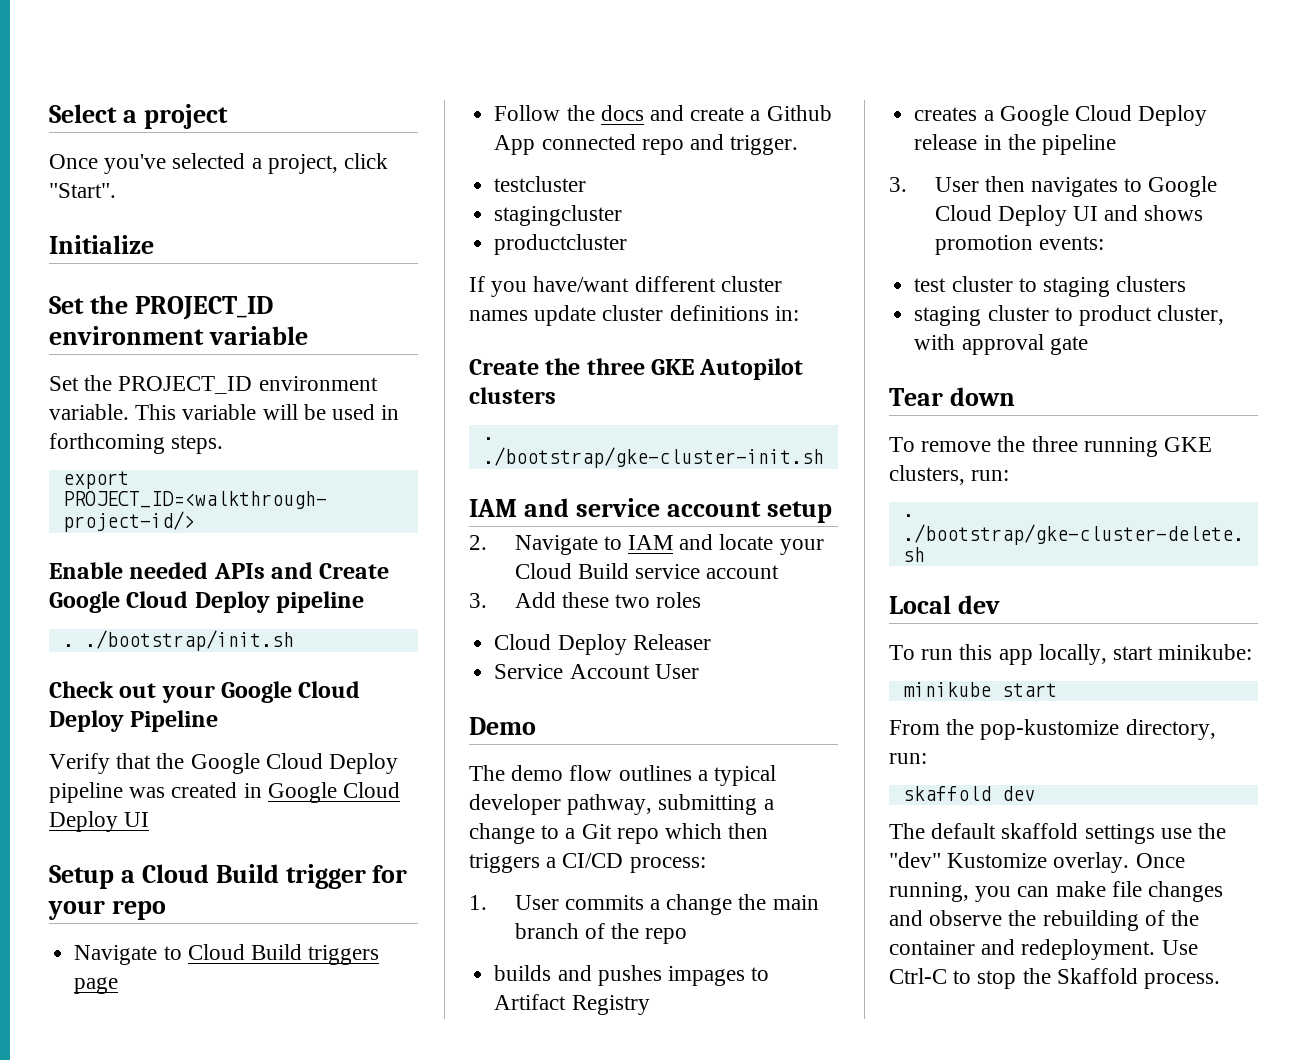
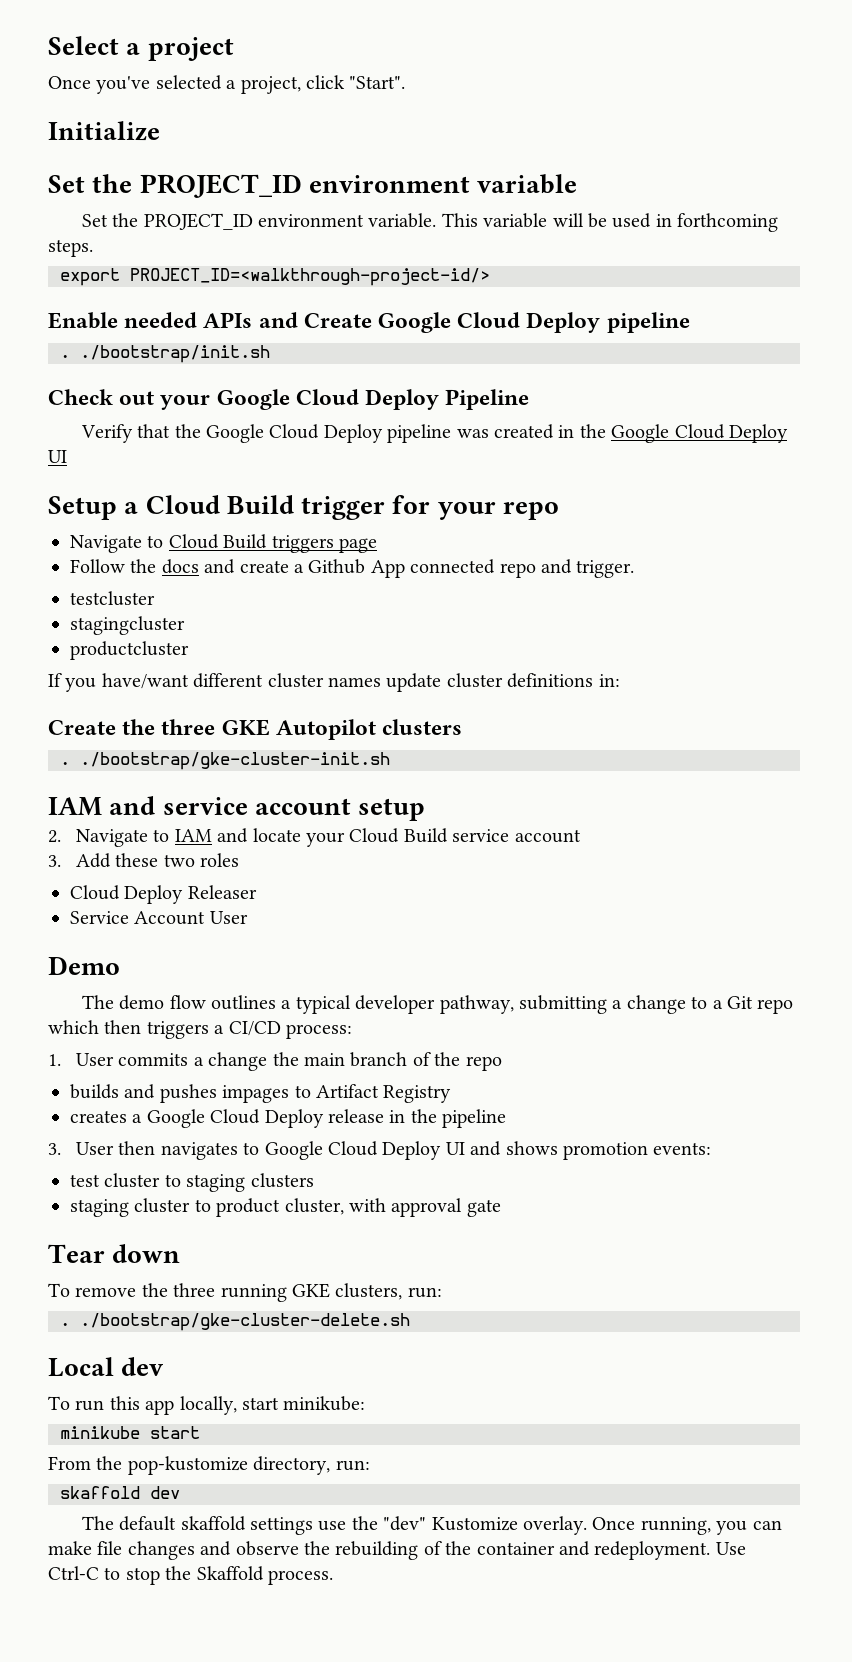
(262, 790) none -> [579,424,606,438] the

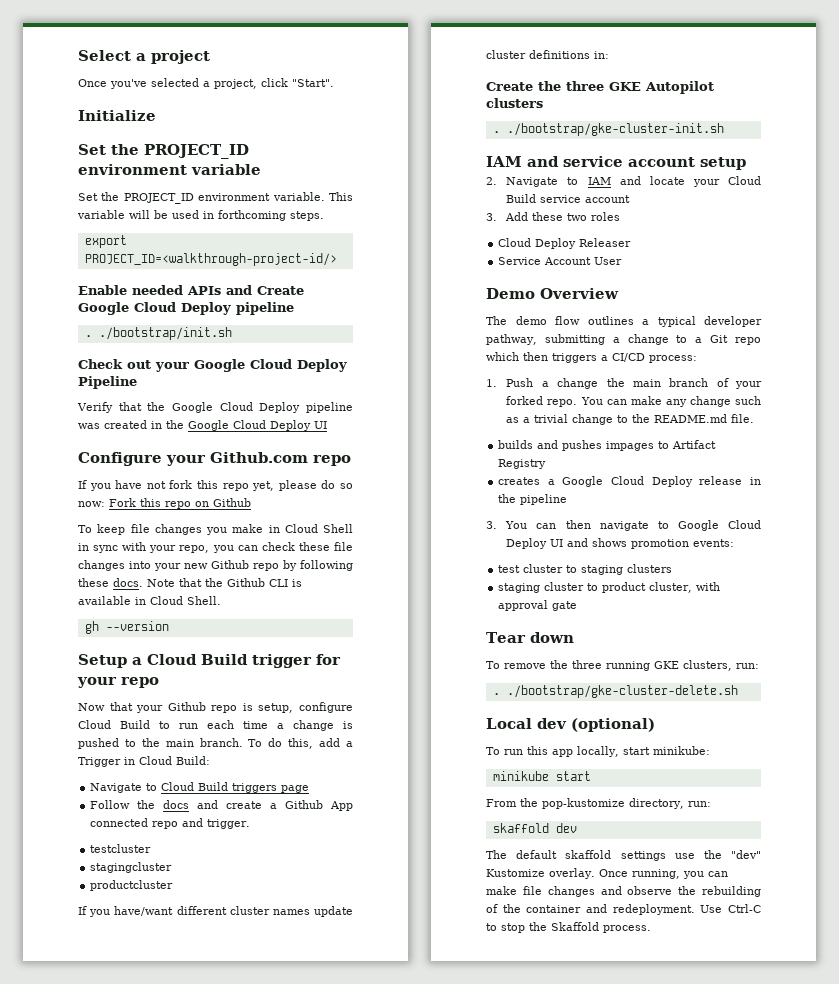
(67, 456) none -> [78,452,351,466] [78,480,353,491] [78,498,251,509] [78,524,353,535] [78,542,353,553] [78,560,353,571] [78,578,302,587] [78,596,221,605] [84,621,169,634] // Configure your Github.com repo // If you have not fork this repo yet, please do so now: Fork this repo on Github // To keep file changes you make in Cloud Shell in sync with your repo, you can check these file changes into your new Github repo by following these docs. Note that the Github CLI is available in Cloud Shell. // gh --version
(560, 511) none -> [78,702,353,713] [78,720,353,731] [78,738,353,749] [78,756,210,767] // Now that your Github repo is setup, configure Cloud Build to run each time a change is pushed to the main branch. To do this, add a Trigger in Cloud Build:
(120, 965) none -> [540,288,619,299] Overview
[76,1053,189,1066] User commits -> [506,378,534,387] Push
[434,1052,502,1071] the repo -> [735,381,762,389] [506,396,761,407] [506,414,755,425] your forked repo. You can make any change such as a trivial change to the README.md file.
[76,1141,238,1160] User then navigates -> [505,520,649,531] You can then navigate
(165, 1366) none -> [571,718,655,732] (optional)

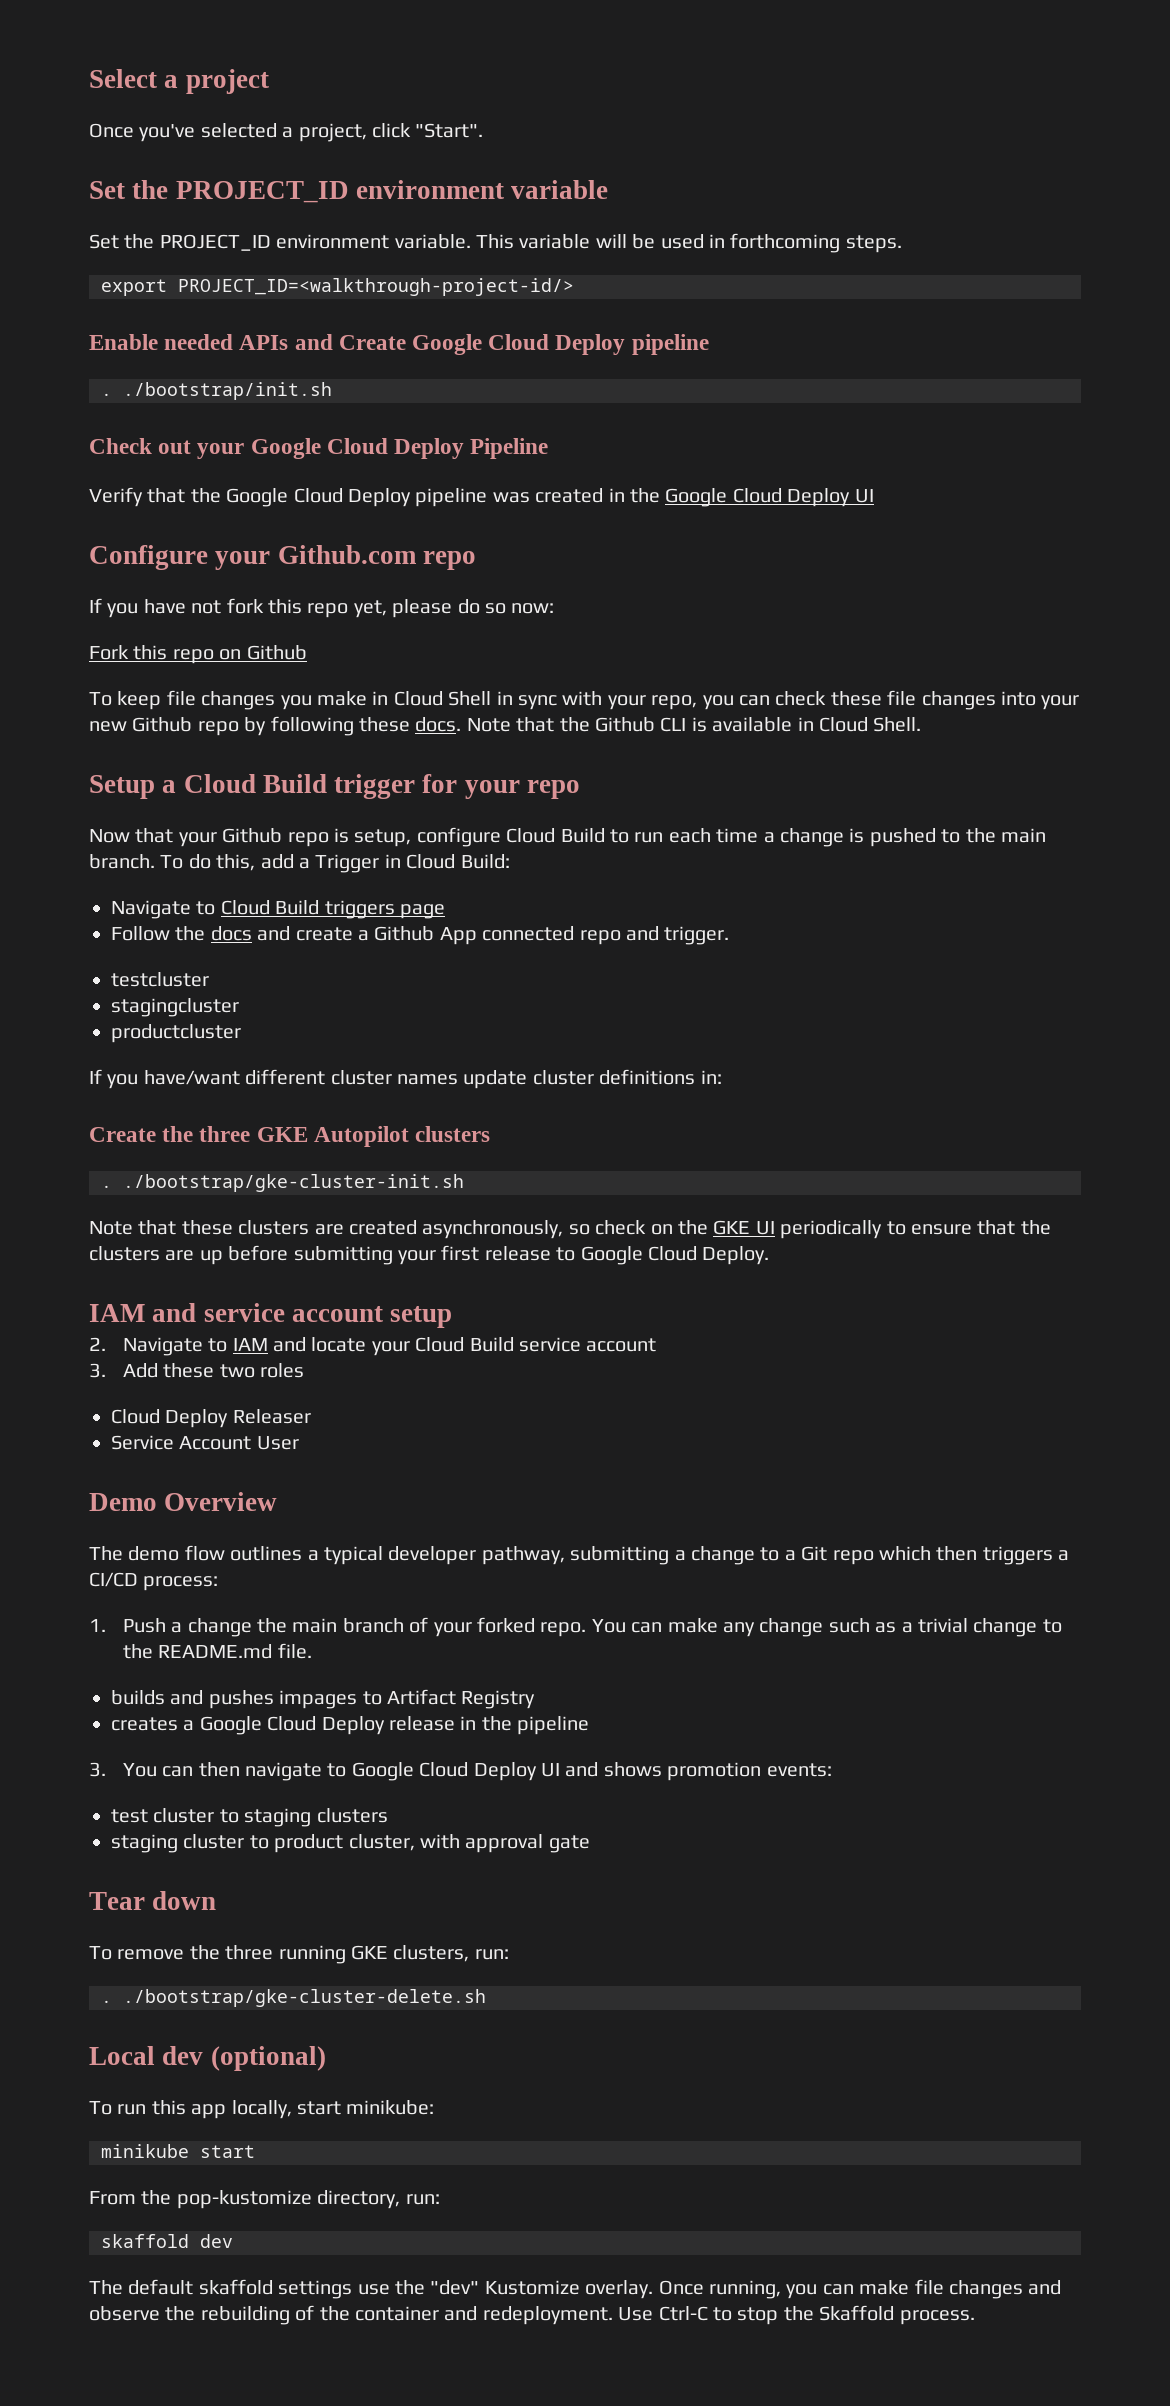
[78,110,156,121] // Initialize -> (484, 130) none
(105, 504) none -> (555, 608) //
[84,621,169,634] // gh --version -> (922, 724) none
(724, 129) none -> [89,1220,1051,1239] [89,1245,770,1265] // Note that these clusters are created asynchronously, so check on the GKE UI periodically to ensure that the clusters are up before submitting your first release to Google Cloud Deploy.

